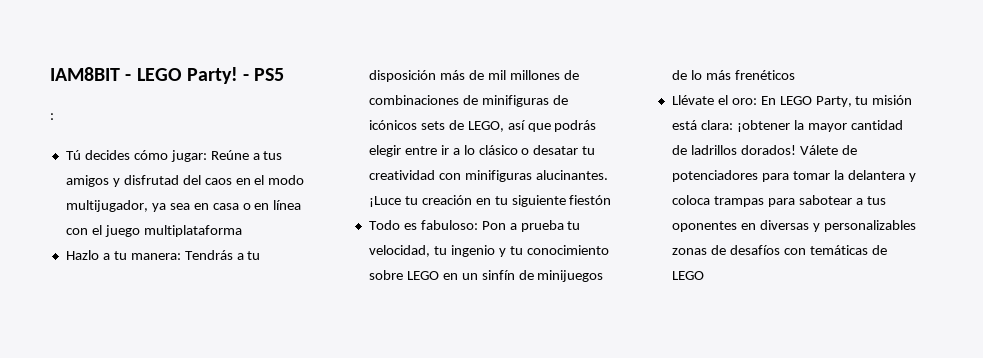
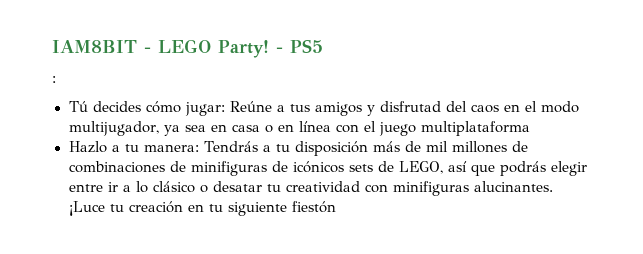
[368,220,581,232] [368,245,609,257] [368,270,604,282] [671,70,795,80] [671,95,913,107] [671,120,903,132] [671,145,857,155] [671,170,916,182] [671,195,886,207] [671,220,916,232] [671,245,887,255] [671,271,704,280] // Todo es fabuloso: Pon a prueba tu velocidad, tu ingenio y tu conocimiento sobre LEGO en un sinfín de minijuegos de lo más frenéticos // Llévate el oro: En LEGO Party, tu misión está clara: ¡obtener la mayor cantidad de ladrillos dorados! Válete de potenciadores para tomar la delantera y coloca trampas para sabotear a tus oponentes en diversas y personalizables zonas de desafíos con temáticas de LEGO -> (336, 207) none

